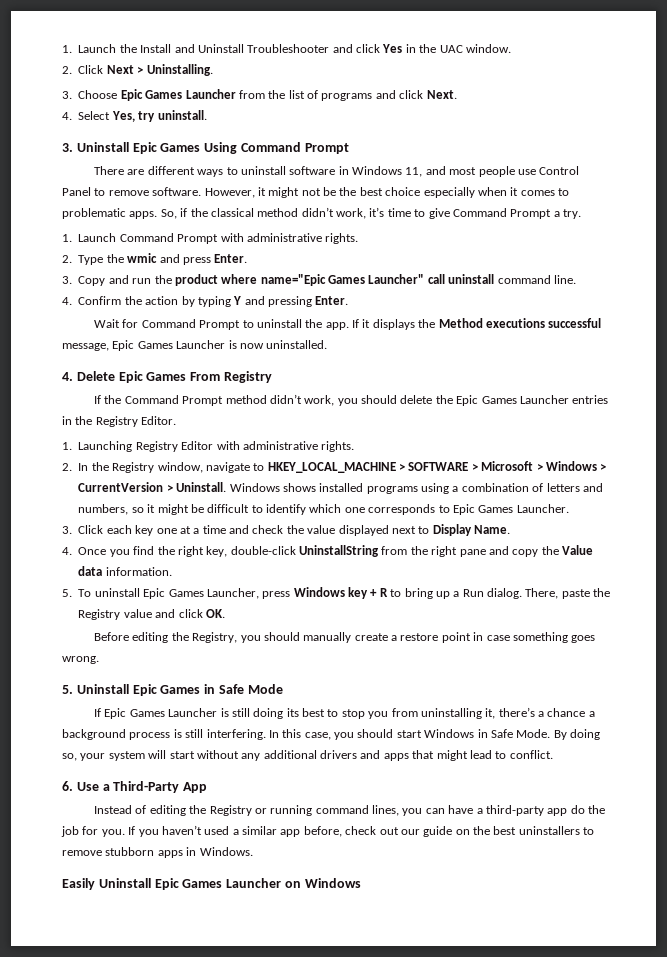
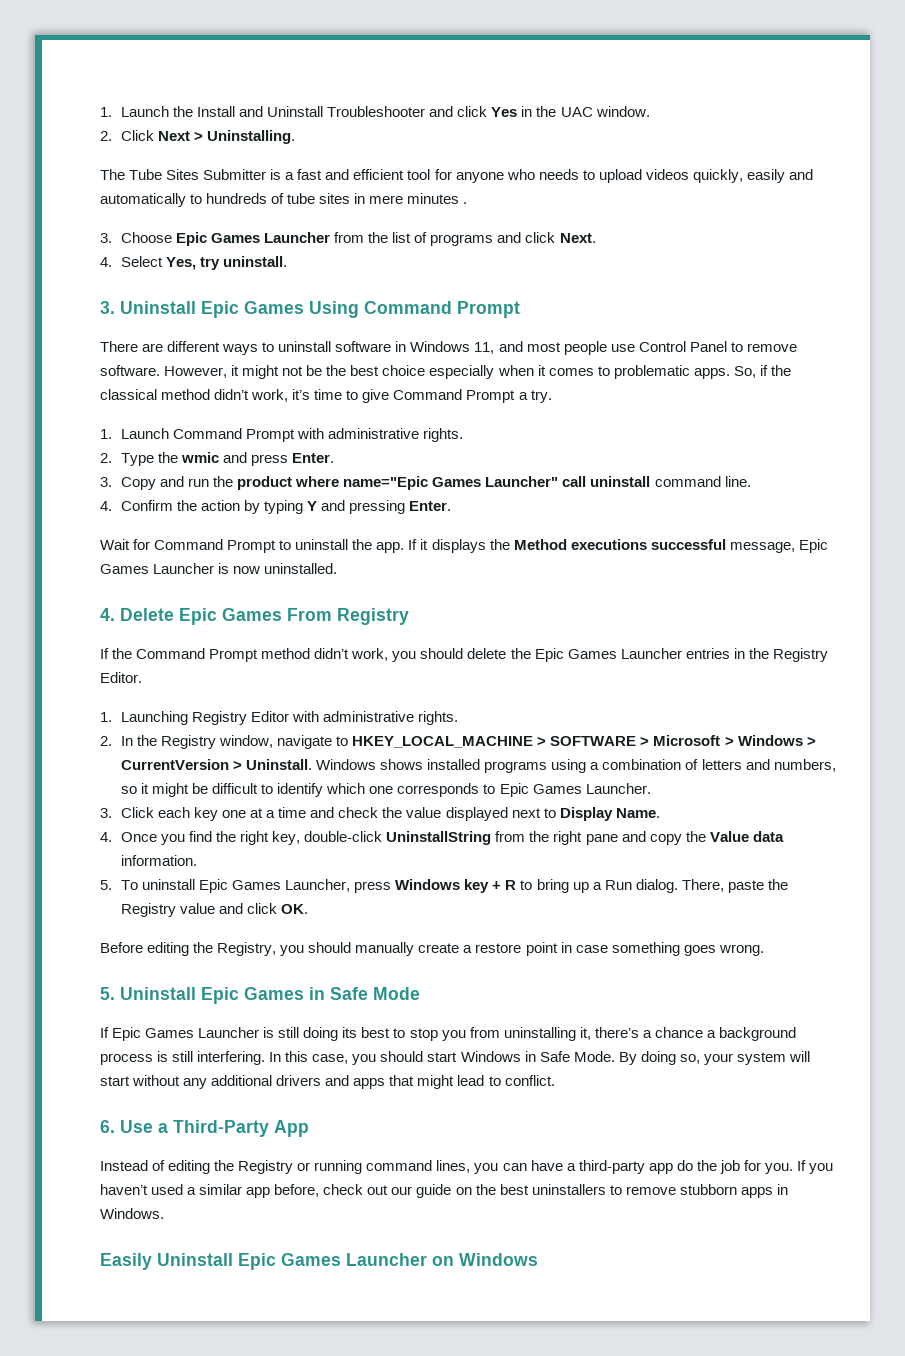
(213, 70) none -> [100,169,813,183] [100,193,468,207] // The Tube Sites Submitter is a fast and efficient tool for anyone who needs to upload videos quickly, easily and automatically to hundreds of tube sites in mere minutes .

